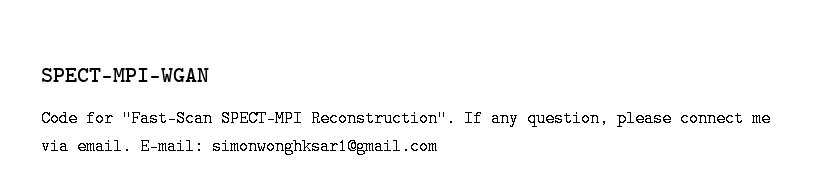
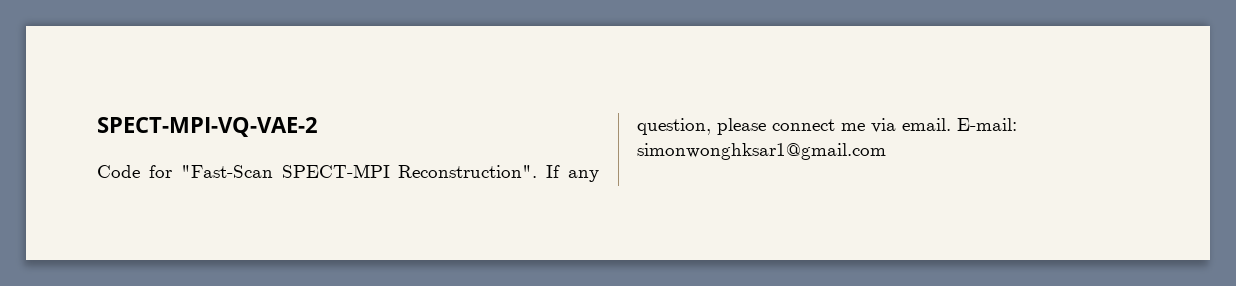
[41,68,209,82] SPECT-MPI-WGAN -> [97,117,318,137] SPECT-MPI-VQ-VAE-2

